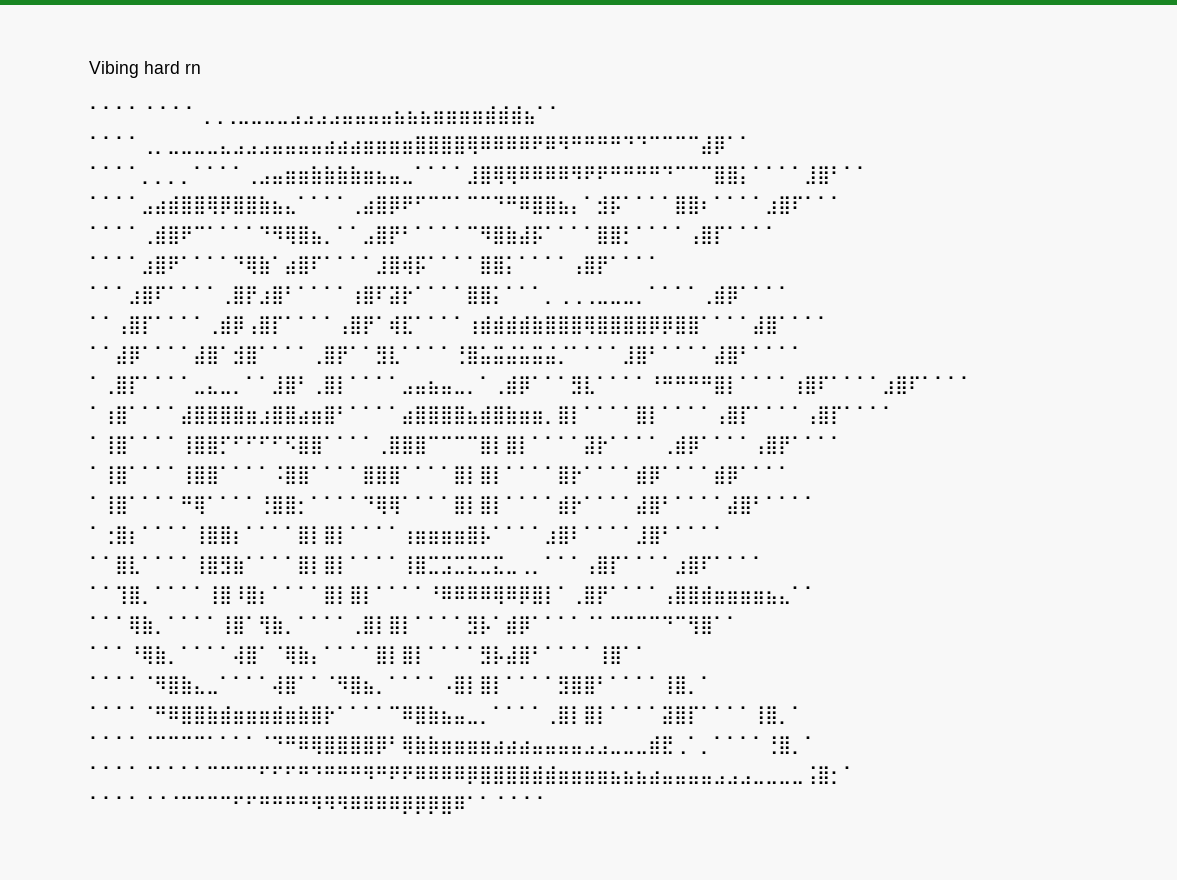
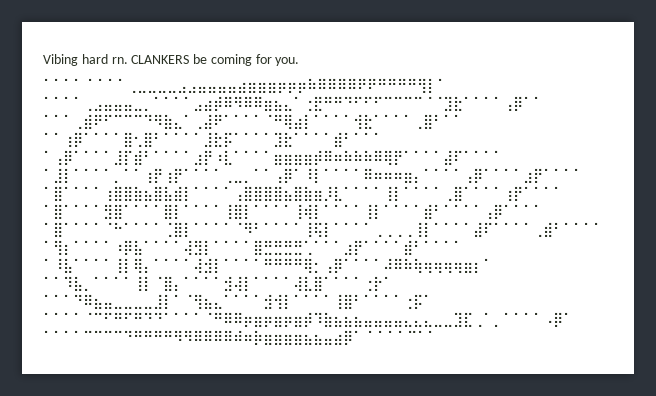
[185,63,201,74] [89,106,562,124] [89,136,752,154] [89,166,869,184] [89,196,843,214] [89,226,778,244] [89,256,661,274] [89,286,791,304] [89,316,830,334] [89,346,804,364] [89,376,973,394] [89,406,895,424] [89,436,843,454] [89,466,791,484] [89,496,817,514] [89,526,726,544] [89,556,765,574] [89,586,817,604] [89,616,739,634] [89,646,648,664] [89,676,713,694] [89,706,804,724] [89,736,817,754] [89,766,856,784] [89,796,549,814] rn // ⠁⠁⠁⠁ ⠁⠁⠁⠁⢀⢀⢀⣀⣀⣀⣀⣠⣠⣠⣠⣤⣤⣤⣤⣦⣦⣦⣶⣶⣶⣶⣾⣾⣾⣦⠁⠁ ⠁⠁⠁⠁⢀⡀⣀⣀⣀⣀⣄⣠⣠⣠⣤⣤⣤⣤⣴⣴⣴⣶⣶⣶⣶⣿⣿⣿⣿⢿⠿⠿⠿⠿⠟⠿⠻⠛⠛⠛⠛⠙⠙⠉⠉⠉⠉⣼⡿⠁⠁ ⠁⠁⠁⠁⡀⡀⡀⡀⠁⠁⠁⠁⢀⣠⣤⣶⣶⣷⣷⣷⣷⣶⣦⣤⣀⠁⠁⠁⠁⣸⣿⢿⢿⠿⠿⠿⠿⠻⠟⠟⠛⠛⠛⠛⠙⠉⠉⠉⣿⣿⡅⠁⠁⠁⠁⣸⣿⠃⠁⠁ ⠁⠁⠁⠁⣠⣴⣾⣿⣿⢿⡿⣿⣿⣷⣦⣄⠁⠁⠁⠁⢀⣴⣿⡿⠟⠋⠉⠉⠁⠉⠉⠙⠛⠿⣿⣿⣦⡄⠁⣺⡯⠁⠁⠁⠁⣿⣿⠆⠁⠁⠁⠁⣰⣿⠏⠁⠁⠁ ⠁⠁⠁⠁⢀⣾⣿⠟⠉⠁⠁⠁⠁⠙⠻⢿⣿⣦⡀⠁⠁⣠⣿⡟⠃⠁⠁⠁⠁⠉⠻⣿⣷⣼⡯⠁⠁⠁⠁⣿⣿⡃⠁⠁⠁⠁⢠⣿⡏⠁⠁⠁⠁ ⠁⠁⠁⠁⣰⣿⠟⠁⠁⠁⠁⠙⢿⣷⠁⣴⣿⠏⠁⠁⠁⠁⣸⣿⢾⡯⠁⠁⠁⠁⣿⣿⡅⠁⠁⠁⠁⢠⣿⡟⠁⠁⠁⠁ ⠁⠁⠁⣰⣿⠏⠁⠁⠁⠁⢀⣿⡟⣰⣿⠃⠁⠁⠁⠁⢰⣿⠏⣽⡗⠁⠁⠁⠁⣿⣿⡅⠁⠁⠁⡀⢀⢀⢀⣀⣀⣀⡀⠁⠁⠁⠁⢀⣾⡿⠁⠁⠁⠁ ⠁⠁⢠⣿⡏⠁⠁⠁⠁⢀⣾⡿⢠⣿⡏⠁⠁⠁⠁⢠⣿⡟⠁⢾⣏⠁⠁⠁⠁⢰⣾⣾⣾⣾⣷⣿⣿⣿⢿⣿⣿⣿⣿⡿⡿⣿⣿⠁⠁⠁⠁⣼⣿⠁⠁⠁⠁ ⠁⠁⣼⡿⠁⠁⠁⠁⣼⣿⠁⣺⣿⠁⠁⠁⠁⢀⣿⡟⠁⠁⣻⣇⠁⠁⠁⠁⢘⣿⣥⣭⣬⣥⣭⣬⡈⠁⠁⠁⠁⣸⣿⠃⠁⠁⠁⠁⣼⣿⠃⠁⠁⠁⠁ ⠁⢀⣿⡏⠁⠁⠁⠁⣀⣄⣀⡀⠁⠁⣸⣿⠃⢀⣿⡇⠁⠁⠁⠁⣠⣤⣦⣤⣀⡀⠁⢀⣾⡿⠁⠁⠁⣻⣇⠁⠁⠁⠁⠘⠛⠛⠛⠛⣿⡇⠁⠁⠁⠁⢰⣿⠏⠁⠁⠁⠁⣰⣿⠏⠁⠁⠁⠁ ⠁⢰⣿⠁⠁⠁⠁⣼⣿⣿⣿⣿⣶⣰⣿⣿⣴⣶⣿⠃⠁⠁⠁⠁⣴⣿⣿⣿⣿⣦⣾⣿⣷⣶⣶⡀⣿⡇⠁⠁⠁⠁⣿⡇⠁⠁⠁⠁⢠⣿⡏⠁⠁⠁⠁⢠⣿⡏⠁⠁⠁⠁ ⠁⢸⣿⠁⠁⠁⠁⢸⣿⣿⡋⠋⠋⠋⠋⠫⣿⣿⠁⠁⠁⠁⢀⣿⣿⣿⠉⠉⠉⠉⣿⡇⣿⡇⠁⠁⠁⠁⣽⡗⠁⠁⠁⠁⢀⣾⡿⠁⠁⠁⠁⢠⣿⡟⠁⠁⠁⠁ ⠁⢸⣿⠁⠁⠁⠁⢸⣿⣿⠁⠁⠁⠁⠨⣿⣿⠁⠁⠁⠁⣿⣿⣿⠁⠁⠁⠁⣿⡇⣿⡇⠁⠁⠁⠁⣿⡗⠁⠁⠁⠁⣾⡿⠁⠁⠁⠁⣾⡿⠁⠁⠁⠁ ⠁⢸⣿⠁⠁⠁⠁⠛⢿⠁⠁⠁⠁⢘⣿⣿⡂⠁⠁⠁⠁⠙⢿⢿⠁⠁⠁⠁⣿⡇⣿⡇⠁⠁⠁⠁⣾⡗⠁⠁⠁⠁⣼⣿⠃⠁⠁⠁⠁⣼⣿⠃⠁⠁⠁⠁ ⠁⢐⣿⡆⠁⠁⠁⠁⢸⣿⣿⡆⠁⠁⠁⠁⣿⡇⣿⡇⠁⠁⠁⠁⢰⣶⣶⣶⣶⣿⡧⠁⠁⠁⠁⣰⣿⠇⠁⠁⠁⠁⣸⣿⠃⠁⠁⠁⠁ ⠁⠁⣿⣇⠁⠁⠁⠁⢸⣿⣻⣷⠁⠁⠁⠁⣿⡇⣿⡇⠁⠁⠁⠁⢸⣿⣉⣩⣉⣍⣉⣍⣀⢀⡀⠁⠁⠁⢠⣿⡏⠁⠁⠁⠁⣰⣿⠏⠁⠁⠁⠁ ⠁⠁⢹⣿⡀⠁⠁⠁⠁⢸⣿⠸⣿⡆⠁⠁⠁⠁⣿⡇⣿⡇⠁⠁⠁⠁⠘⠿⠿⠿⠿⢿⠿⡿⣿⡇⠁⢀⣿⡟⠁⠁⠁⠁⢠⣿⣿⣾⣶⣶⣶⣶⣦⣄⠁⠁ ⠁⠁⠁⢿⣷⡀⠁⠁⠁⠁⢸⣿⠁⢻⣷⡀⠁⠁⠁⠁⢀⣿⡇⣿⡇⠁⠁⠁⠁⣻⡧⠁⣾⡿⠁⠁⠁⠁⠈⠁⠉⠉⠉⠉⠙⠉⢻⣿⠁⠁ ⠁⠁⠁⠘⢿⣷⡀⠁⠁⠁⠁⢼⣿⠁⠈⢿⣷⡄⠁⠁⠁⠁⣿⡇⣿⡇⠁⠁⠁⠁⣻⡧⣼⣿⠃⠁⠁⠁⠁⢸⣿⠁⠁ ⠁⠁⠁⠁⠈⠻⣿⣷⣄⣀⠁⠁⠁⠁⢼⣿⠁⠁⠈⠻⣿⣦⡀⠁⠁⠁⠁⠠⣿⡇⣿⡇⠁⠁⠁⠁⣻⣿⣿⠃⠁⠁⠁⠁⢸⣿⡀⠁ ⠁⠁⠁⠁⠈⠛⠿⣿⣿⣷⣾⣶⣶⣶⣾⣶⣷⣿⡗⠁⠁⠁⠁⠉⠿⣿⣷⣦⣤⣀⡀⠁⠁⠁⠁⢀⣿⡇⣿⡇⠁⠁⠁⠁⣽⣿⡏⠁⠁⠁⠁⢸⣿⡀⠁ ⠁⠁⠁⠁⠈⠉⠉⠉⠉⠁⠁⠁⠁⠈⠙⠛⠿⢿⣿⣿⣿⣿⡿⠃⢿⣷⣷⣶⣶⣶⣶⣴⣴⣴⣤⣤⣤⣤⣠⣠⣀⣀⣀⣾⣟⢀⠁⡀⠁⠁⠁⠁⢘⣿⡀⠁ ⠁⠁⠁⠁⠈⠁⠁⠁⠁⠉⠉⠉⠉⠋⠋⠋⠛⠙⠛⠛⠛⠻⠛⠟⠟⠿⠿⠿⠿⡿⣿⣿⣿⣿⣾⣾⣶⣶⣶⣶⣦⣦⣦⣴⣤⣤⣤⣤⣠⣠⣠⣀⣀⣀⣀⢨⣿⡂⠁ ⠁⠁⠁⠁⠈⠈⠈⠉⠉⠉⠉⠋⠋⠛⠛⠛⠛⠻⠻⠻⠿⠿⠿⠿⡿⡿⡿⣿⠿⠁⠁ ⠁⠁⠁⠁ -> [111,54,300,66] [43,78,447,93] [43,96,543,111] [43,114,463,129] [43,132,383,147] [43,150,503,165] [43,168,583,183] [43,186,563,201] [43,204,543,219] [43,222,603,237] [43,240,463,255] [43,258,493,273] [43,276,393,291] [43,294,433,309] [43,312,573,327] [43,330,437,345] rn. CLANKERS be coming for you. // ⠁⠁⠁⠁ ⠁⠁⠁⠁⢀⣀⣀⣀⣀⣠⣠⣤⣤⣤⣤⣴⣶⣶⣶⡶⡶⡶⠷⠿⠿⠿⠿⠟⠟⠛⠛⠛⠛⢻⡇⠁ ⠁⠁⠁⠁⢀⣠⣤⣤⣤⣀⡀⠁⠁⠁⠁⣠⣴⡾⠿⠻⠿⠿⣶⣦⣄⠁⢐⣟⠛⠛⠙⠋⠋⠋⠉⠉⠉⠉⠈⠈⣹⣗⠁⠁⠁⠁⢠⡿⠁⠁ ⠁⠁⠁⢀⣾⠟⠋⠉⠉⠉⠙⠻⣷⣄⠁⢀⣼⠟⠁⠁⠁⠁⠈⠛⢿⣴⡇⠁⠁⠁⠁⢺⣗⠁⠁⠁⠁⢀⣿⠃⠁⠁ ⠁⠁⢰⡿⠁⠁⠁⠁⣿⢂⣿⠃⠁⠁⠁⠁⣸⣗⡯⠁⠁⠁⠁⣹⣗⠁⠁⠁⠁⣾⠃⠁⠁⠁ ⠁⢠⡿⠁⠁⠁⠁⣸⡏⣾⠃⠁⠁⠁⠁⣰⡟⠰⣇⠁⠁⠁⠁⣶⣶⣶⣶⡾⠿⠶⠷⠷⠷⠿⢿⡟⠁⠁⠁⠁⣼⠏⠁⠁⠁⠁ ⠁⣸⡇⠁⠁⠁⠁⡀⠁⠁⢰⡟⢰⡟⠁⠁⠁⠁⢀⣀⡀⠁⠁⢠⡿⠁⠸⡇⠁⠁⠁⠁⠿⠶⠶⠶⣶⡄⠁⠁⠁⠁⢠⡿⠁⠁⠁⠁⣰⡟⠁⠁⠁⠁ ⠁⣿⠁⠁⠁⠁⢰⣿⣿⣷⣦⣿⣧⣾⡇⠁⠁⠁⠁⢠⣿⣿⣿⣿⣦⣿⣷⣶⡸⣇⠁⠁⠁⠁⢸⡇⠁⠁⠁⠁⢀⣿⠁⠁⠁⠁⢰⡟⠁⠁⠁⠁ ⠁⣿⠁⠁⠁⠁⣻⣿⠁⠁⠁⠁⣿⡇⠁⠁⠁⠁⢸⣿⡇⠁⠁⠁⠁⢸⢾⡇⠁⠁⠁⠁⢸⡇⠁⠁⠁⠁⣾⠃⠁⠁⠁⠁⢠⡿⠁⠁⠁⠁ ⠁⣿⠁⠁⠁⠁⠈⠓⠁⠁⠁⠁⢈⣿⡇⠁⠁⠁⠁⠈⠻⠃⠁⠁⠁⠁⢸⢯⡇⠁⠁⠁⠁⢀⢀⢀⢀⢸⡇⠁⠁⠁⠁⣼⠏⠁⠁⠁⠁⢀⣾⠃⠁⠁⠁⠁ ⠁⢻⡆⠁⠁⠁⠁⠰⡿⣧⠁⠁⠁⠁⢼⣻⡇⠁⠁⠁⠁⣿⣛⣛⣛⣛⢁⠁⠁⠁⣰⡟⠁⠁⠁⠁⣾⠃⠁⠁⠁⠁ ⠁⠸⣧⠁⠁⠁⠁⢸⡇⢿⡄⠁⠁⠁⠁⢼⣺⡇⠁⠁⠁⠁⠛⠛⠛⠛⢿⡂⢠⡿⠁⠁⠁⠁⠼⠿⠷⢷⢶⢶⢶⢶⣶⡆⠁ ⠁⠁⠹⣧⡀⠁⠁⠁⠁⢸⡇⠈⣿⡄⠁⠁⠁⠁⣺⢼⡇⠁⠁⠁⠁⢼⣇⣿⠁⠁⠁⠁⢐⡗⠁ ⠁⠁⠁⠙⠿⣦⣤⣀⣀⣀⣀⣸⡇⠁⠈⢻⣦⣄⠁⠁⠁⠁⣺⢺⡇⠁⠁⠁⠁⢸⣿⠃⠁⠁⠁⠁⢐⡯⠁ ⠁⠁⠁⠁⠈⠉⠋⠛⠋⠛⠙⠙⠁⠁⠁⠁⠈⠛⠿⠿⡶⣶⡶⣶⡶⣶⡾⠹⣷⣦⣦⣦⣤⣤⣤⣤⣄⣄⣄⣀⣀⣹⣏⢀⠁⡀⠁⠁⠁⠁⠠⡿⠁ ⠁⠁⠁⠁⠉⠉⠉⠉⠙⠛⠛⠛⠛⠻⠻⠿⠿⠿⠿⠾⠶⡷⣶⣶⣶⣶⣦⣦⣤⣴⡿⠁ ⠁⠁⠁⠁⠉⠁⠁

